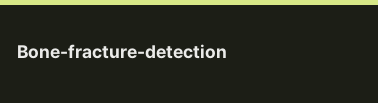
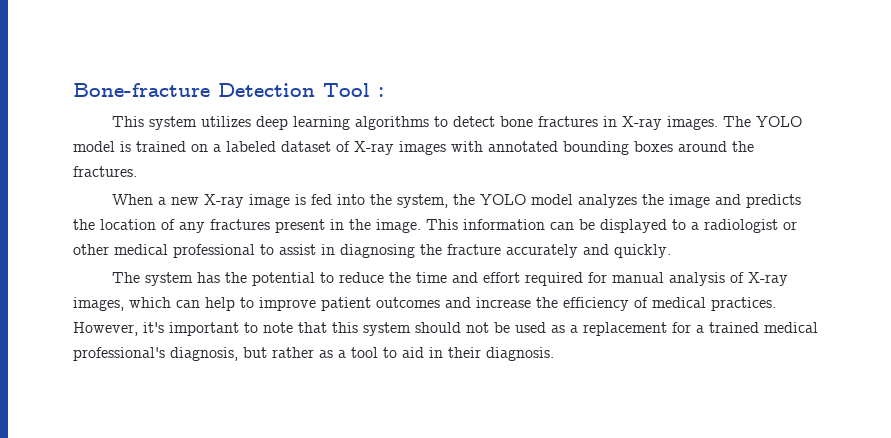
[17,44,227,59] Bone-fracture-detection -> [73,83,384,97] [111,116,802,130] [73,141,754,155] [73,166,137,177] [111,194,801,208] [73,219,797,233] [73,244,671,258] [111,272,788,286] [73,297,776,311] [73,322,818,336] [73,347,554,361] Bone-fracture Detection Tool : // This system utilizes deep learning algorithms to detect bone fractures in X-ray images. The YOLO model is trained on a labeled dataset of X-ray images with annotated bounding boxes around the fractures. // When a new X-ray image is fed into the system, the YOLO model analyzes the image and predicts the location of any fractures present in the image. This information can be displayed to a radiologist or other medical professional to assist in diagnosing the fracture accurately and quickly. // The system has the potential to reduce the time and effort required for manual analysis of X-ray images, which can help to improve patient outcomes and increase the efficiency of medical practices. However, it's important to note that this system should not be used as a replacement for a trained medical professional's diagnosis, but rather as a tool to aid in their diagnosis.

